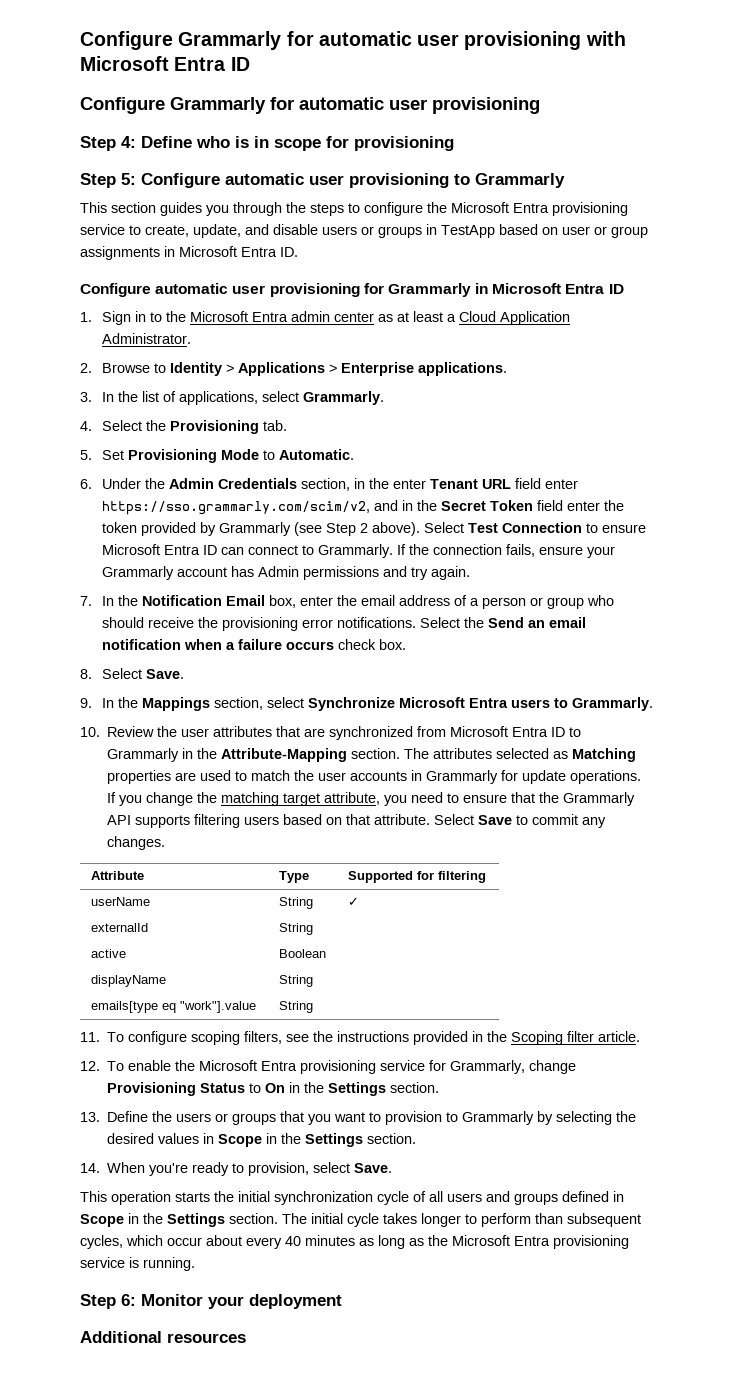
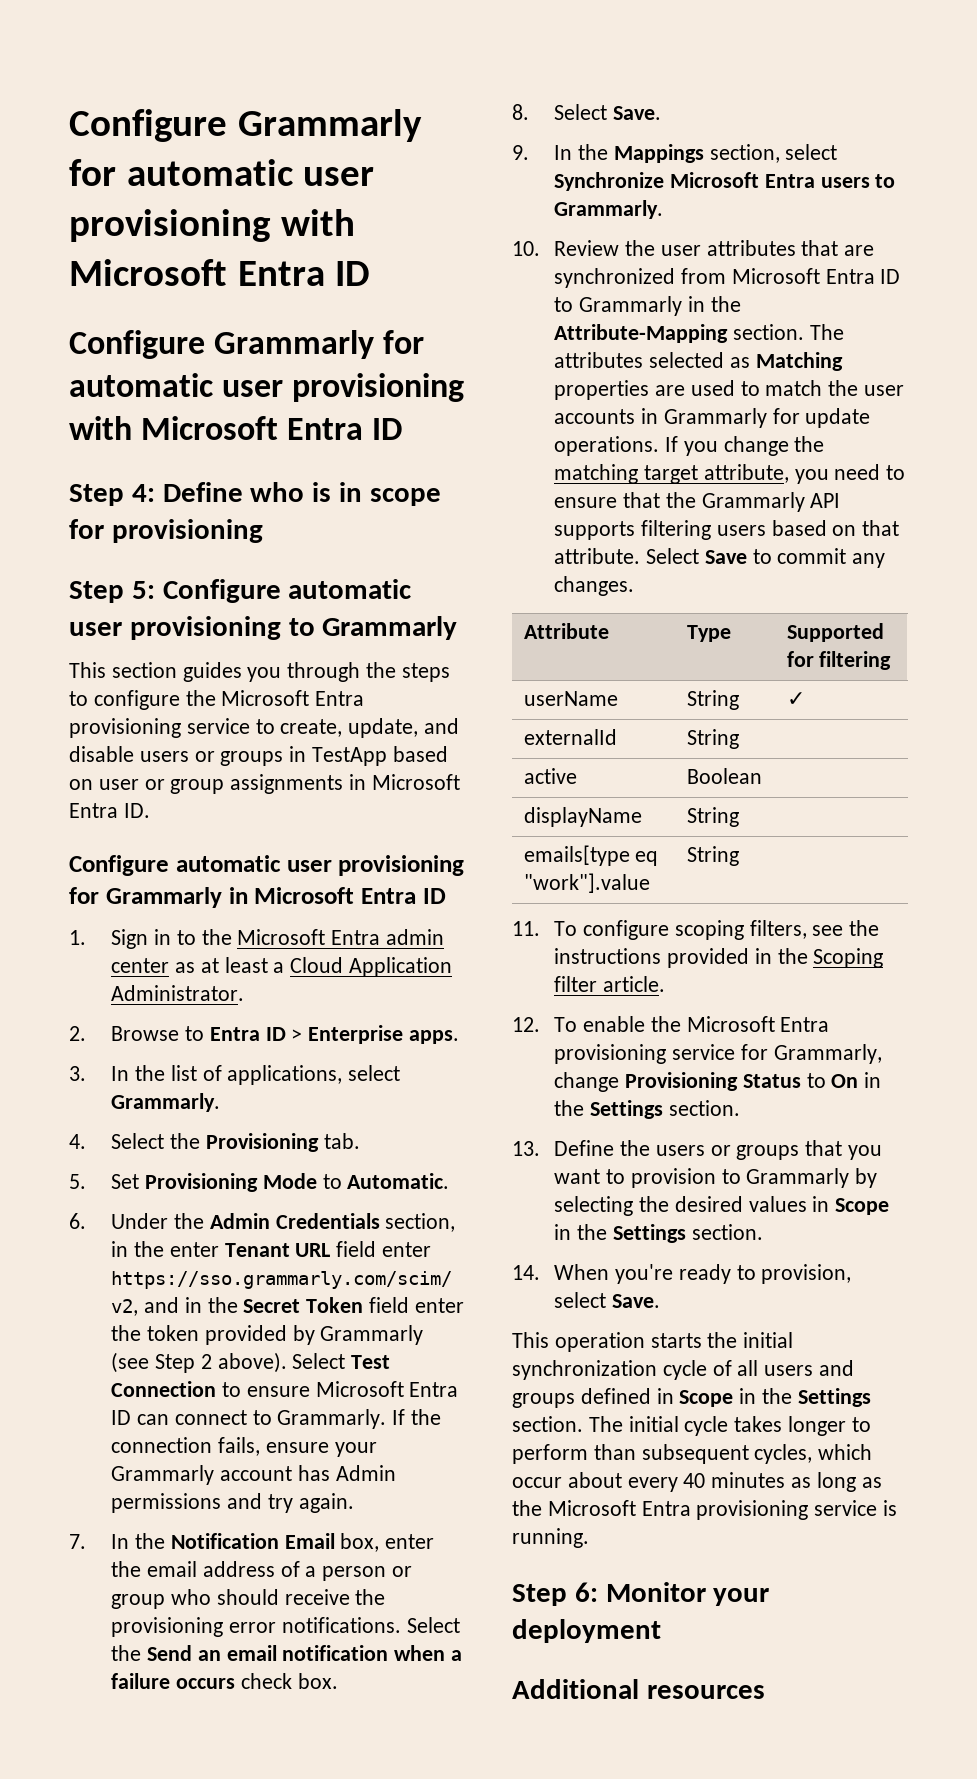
(540, 105) none -> [69,416,403,440] with Microsoft Entra ID
[169,362,325,376] Identity > Applications -> [209,1027,286,1041] Entra ID
[417,362,507,376] applications. -> [408,1030,459,1044] apps.

